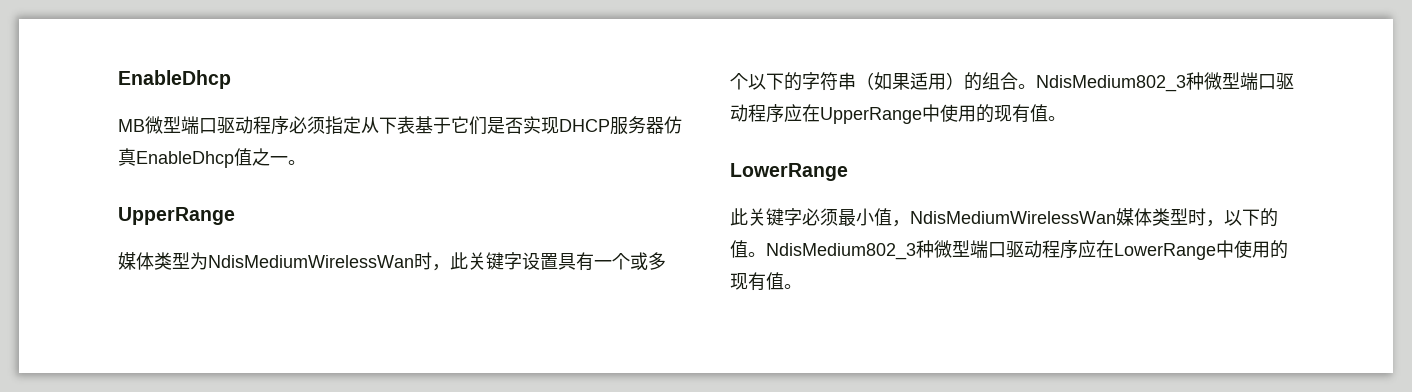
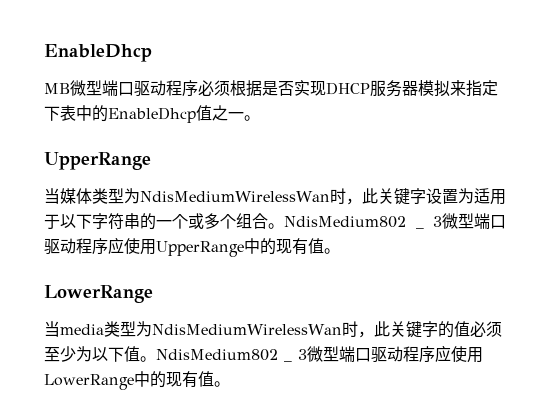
[325,116,487,135] 指定从下表基于它们 -> [230,80,262,97] 根据
[664,116,682,134] [118,148,136,166] 仿真 -> [418,80,498,97] [44,105,108,122] 模拟来指定下表中的
(235, 216) none -> [44,188,60,204] 当
[558,252,666,271] [730,72,1294,92] [730,104,976,124] 具有一个或多个以下的字符串（如果适用）的组合。NdisMedium802_3种微型端口驱动程序应在UpperRange中使用 -> [457,188,506,205] [44,213,424,230] [433,213,506,229] [44,237,260,257] 为适用于以下字符串的一个或多个组合。NdisMedium802 _ 3微型端口驱动程序应使用UpperRange中
[730,208,1278,227] [730,240,1270,260] 此关键字必须最小值，NdisMediumWirelessWan媒体类型时，以下的值。NdisMedium802_3种微型端口驱动程序应在LowerRange中使用 -> [44,321,502,338] [44,346,292,362] [298,345,483,363] [44,371,150,390] 当media类型为NdisMediumWirelessWan时，此关键字的值必须至少为以下值。NdisMedium802 _ 3微型端口驱动程序应使用LowerRange中

